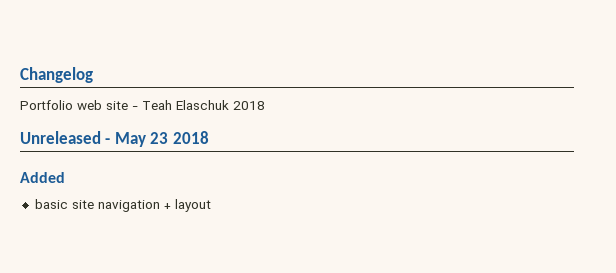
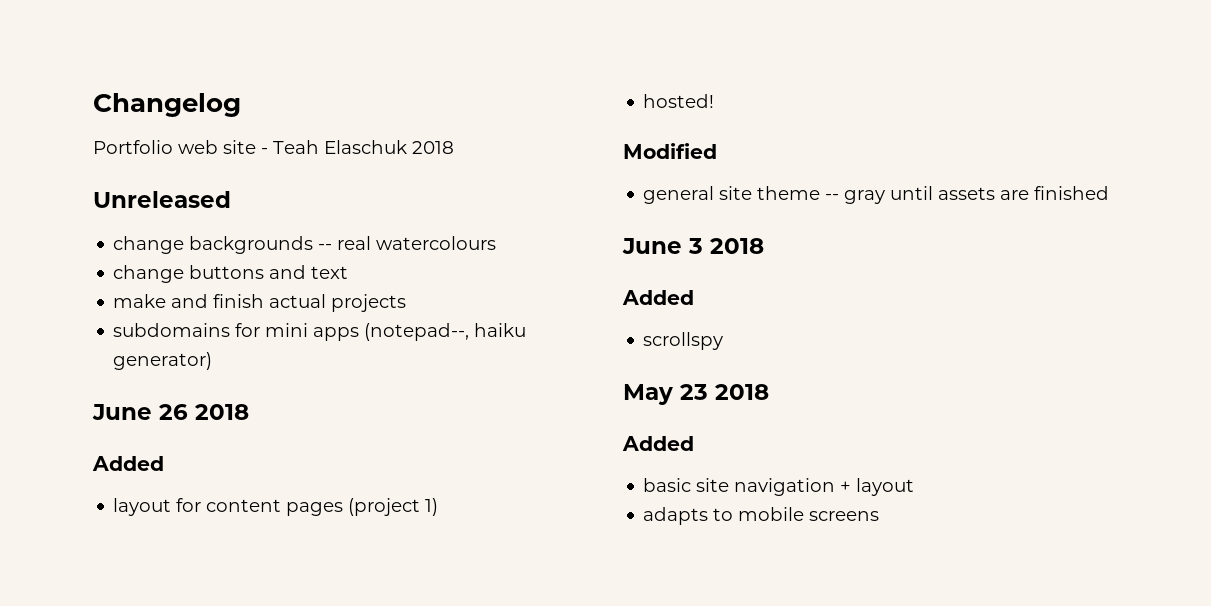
[105,138,111,144] - -> [113,236,497,254] [113,265,349,283] [113,294,407,312] [113,323,527,341] [113,352,213,370] [92,404,249,420] [92,456,164,471] [113,498,439,516] [643,94,715,108] [623,143,717,159] [643,186,1110,204] [622,238,764,254] [622,290,694,305] [643,332,724,350] // change backgrounds -- real watercolours // change buttons and text // make and finish actual projects // subdomains for mini apps (notepad--, haiku generator) // June 26 2018 // Added // layout for content pages (project 1) // hosted! // Modified // general site theme -- gray until assets are finished // June 3 2018 // Added // scrollspy //
(211, 205) none -> [643,507,880,525] // adapts to mobile screens

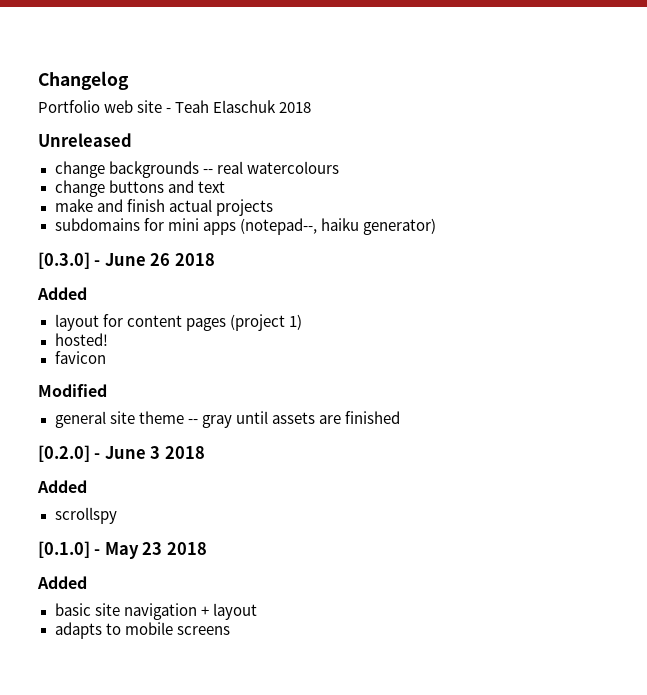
(213, 361) none -> [38,252,101,269] [0.3.0] -
(715, 101) none -> [54,351,106,364] // favicon
(1110, 193) none -> [38,445,101,462] [0.2.0] -
(724, 341) none -> [38,541,101,558] [0.1.0] -

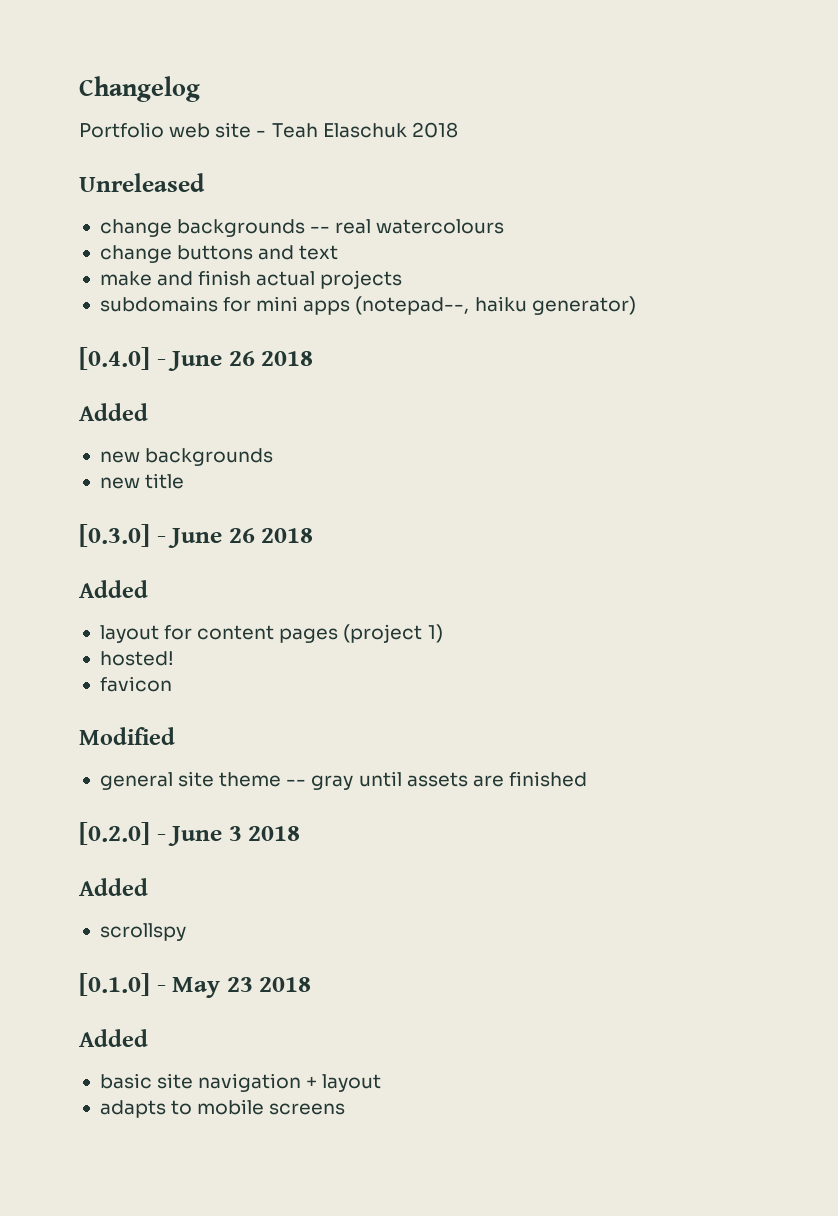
(436, 226) none -> [79,347,314,371] [79,403,148,421] [99,448,274,466] [99,473,185,489] // [0.4.0] - June 26 2018 // Added // new backgrounds // new title

